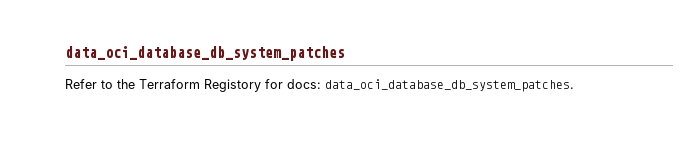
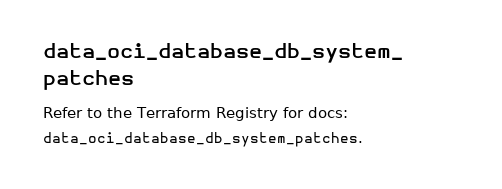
[204,79,261,92] Registory -> [215,107,278,121] Registry

